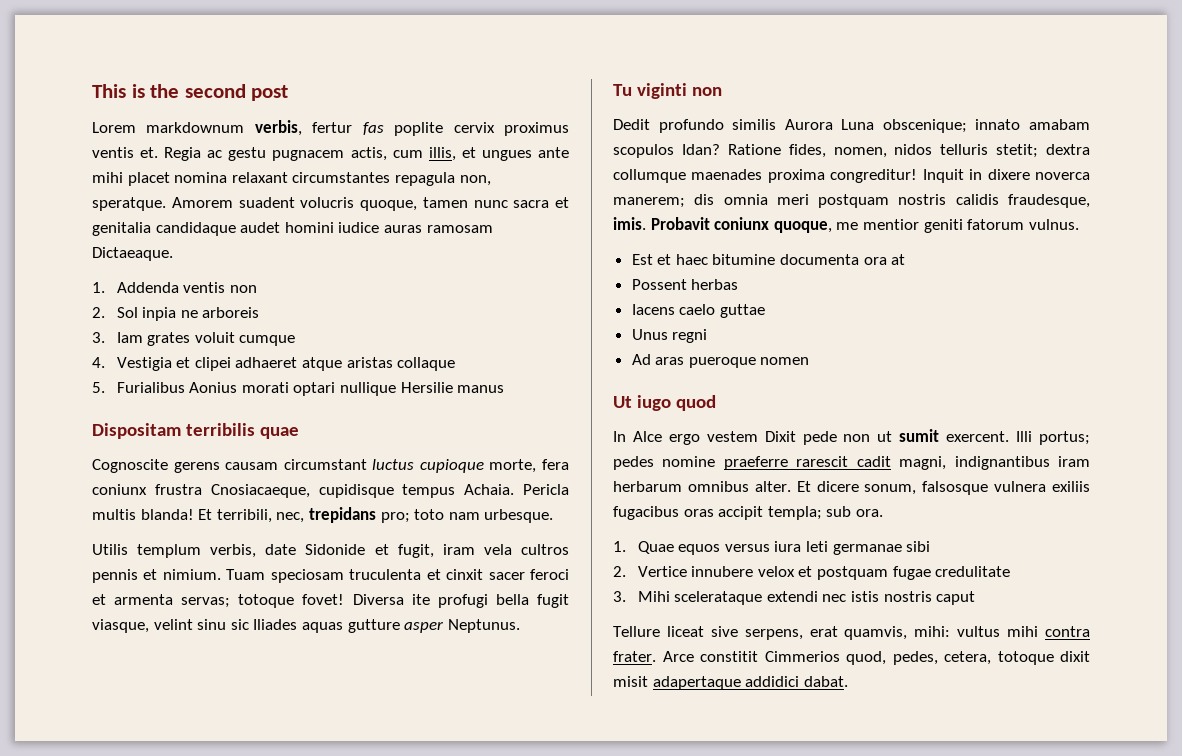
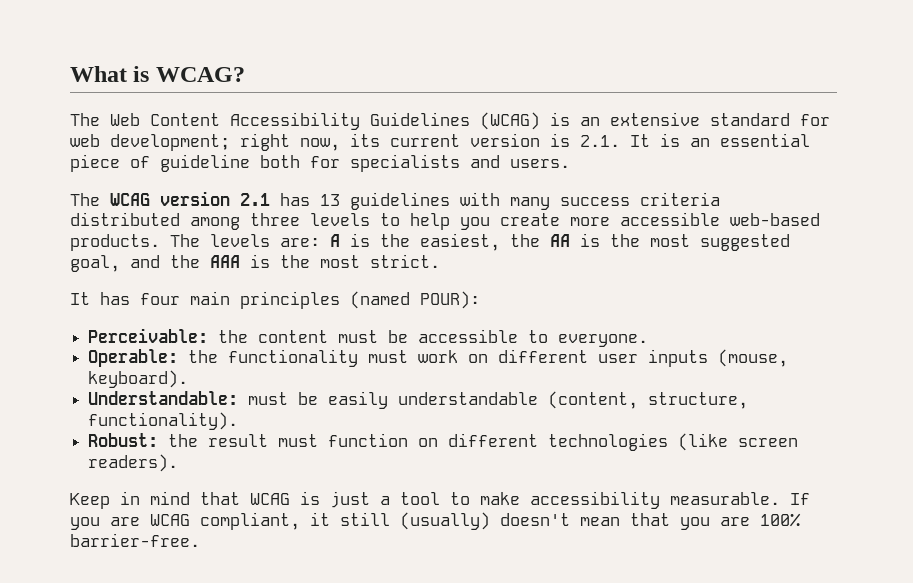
[92,84,289,101] [92,120,569,136] [92,147,569,161] [92,172,491,186] [92,197,569,211] [92,222,493,236] [92,247,173,261] [92,282,257,293] [92,307,260,321] [92,332,296,346] [92,357,456,371] [92,382,505,396] [92,423,299,439] [92,459,569,473] [92,484,569,498] [92,507,554,523] [92,544,569,558] [92,569,569,583] [92,594,569,608] [92,619,520,633] [613,83,722,99] [613,119,1090,133] [613,144,1090,158] [613,169,1090,183] [613,194,1090,208] [613,217,1079,233] [631,254,906,265] [631,279,739,290] [631,304,765,318] [631,329,708,343] [631,354,810,368] [613,395,716,411] [613,429,1090,445] [613,456,1090,470] [613,481,1090,495] [613,506,883,520] [613,541,931,555] [613,566,1011,580] [613,591,976,605] [613,626,1090,640] [613,651,1090,665] [613,676,848,690] This is the second post // Lorem markdownum verbis, fertur fas poplite cervix proximus ventis et. Regia ac gestu pugnacem actis, cum illis, et ungues ante mihi placet nomina relaxant circumstantes repagula non, speratque. Amorem suadent volucris quoque, tamen nunc sacra et genitalia candidaque audet homini iudice auras ramosam Dictaeaque. // 1. Addenda ventis non // 2. Sol inpia ne arboreis // 3. Iam grates voluit cumque // 4. Vestigia et clipei adhaeret atque aristas collaque // 5. Furialibus Aonius morati optari nullique Hersilie manus // Dispositam terribilis quae // Cognoscite gerens causam circumstant luctus cupioque morte, fera coniunx frustra Cnosiacaeque, cupidisque tempus Achaia. Pericla multis blanda! Et terribili, nec, trepidans pro; toto nam urbesque. // Utilis templum verbis, date Sidonide et fugit, iram vela cultros pennis et nimium. Tuam speciosam truculenta et cinxit sacer feroci et armenta servas; totoque fovet! Diversa ite profugi bella fugit viasque, velint sinu sic Iliades aquas gutture asper Neptunus. // Tu viginti non // Dedit profundo similis Aurora Luna obscenique; innato amabam scopulos Idan? Ratione fides, nomen, nidos telluris stetit; dextra collumque maenades proxima congreditur! Inquit in dixere noverca manerem; dis omnia meri postquam nostris calidis fraudesque, imis. Probavit coniunx quoque, me mentior geniti fatorum vulnus. // Est et haec bitumine documenta ora at // Possent herbas // Iacens caelo guttae // Unus regni // Ad aras pueroque nomen // Ut iugo quod // In Alce ergo vestem Dixit pede non ut sumit exercent. Illi portus; pedes nomine praeferre rarescit cadit magni, indignantibus iram herbarum omnibus alter. Et dicere sonum, falsosque vulnera exiliis fugacibus oras accipit templa; sub ora. // 1. Quae equos versus iura leti germanae sibi // 2. Vertice innubere velox et postquam fugae credulitate // 3. Mihi scelerataque extendi nec istis nostris caput // Tellure liceat sive serpens, erat quamvis, mihi: vultus mihi contra frater. Arce constitit Cimmerios quod, pedes, cetera, totoque dixit misit adapertaque addidici dabat. -> [70,66,245,82] [70,112,830,130] [70,133,810,151] [70,154,570,172] [70,191,720,210] [70,212,820,230] [70,233,790,251] [70,254,440,272] [70,291,480,309] [88,328,649,347] [88,349,789,367] [88,370,189,388] [88,391,749,409] [88,412,239,430] [88,433,799,451] [88,454,179,472] [70,491,810,509] [70,512,801,530] [70,533,200,547] What is WCAG? // The Web Content Accessibility Guidelines (WCAG) is an extensive standard for web development; right now, its current version is 2.1. It is an essential piece of guideline both for specialists and users. // The WCAG version 2.1 has 13 guidelines with many success criteria distributed among three levels to help you create more accessible web-based products. The levels are: A is the easiest, the AA is the most suggested goal, and the AAA is the most strict. // It has four main principles (named POUR): // Perceivable: the content must be accessible to everyone. // Operable: the functionality must work on different user inputs (mouse, keyboard). // Understandable: must be easily understandable (content, structure, functionality). // Robust: the result must function on different technologies (like screen readers). // Keep in mind that WCAG is just a tool to make accessibility measurable. If you are WCAG compliant, it still (usually) doesn't mean that you are 100% barrier-free.

